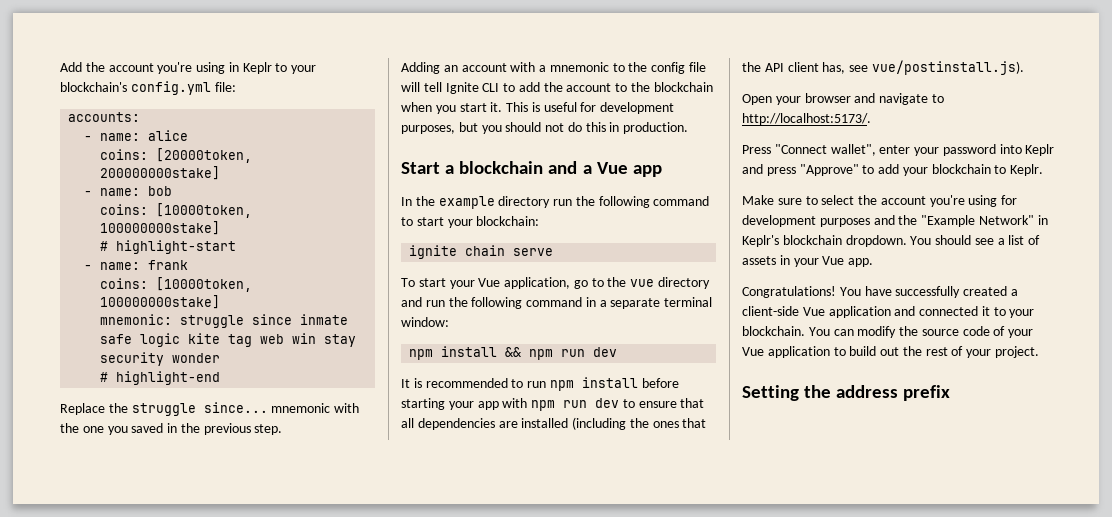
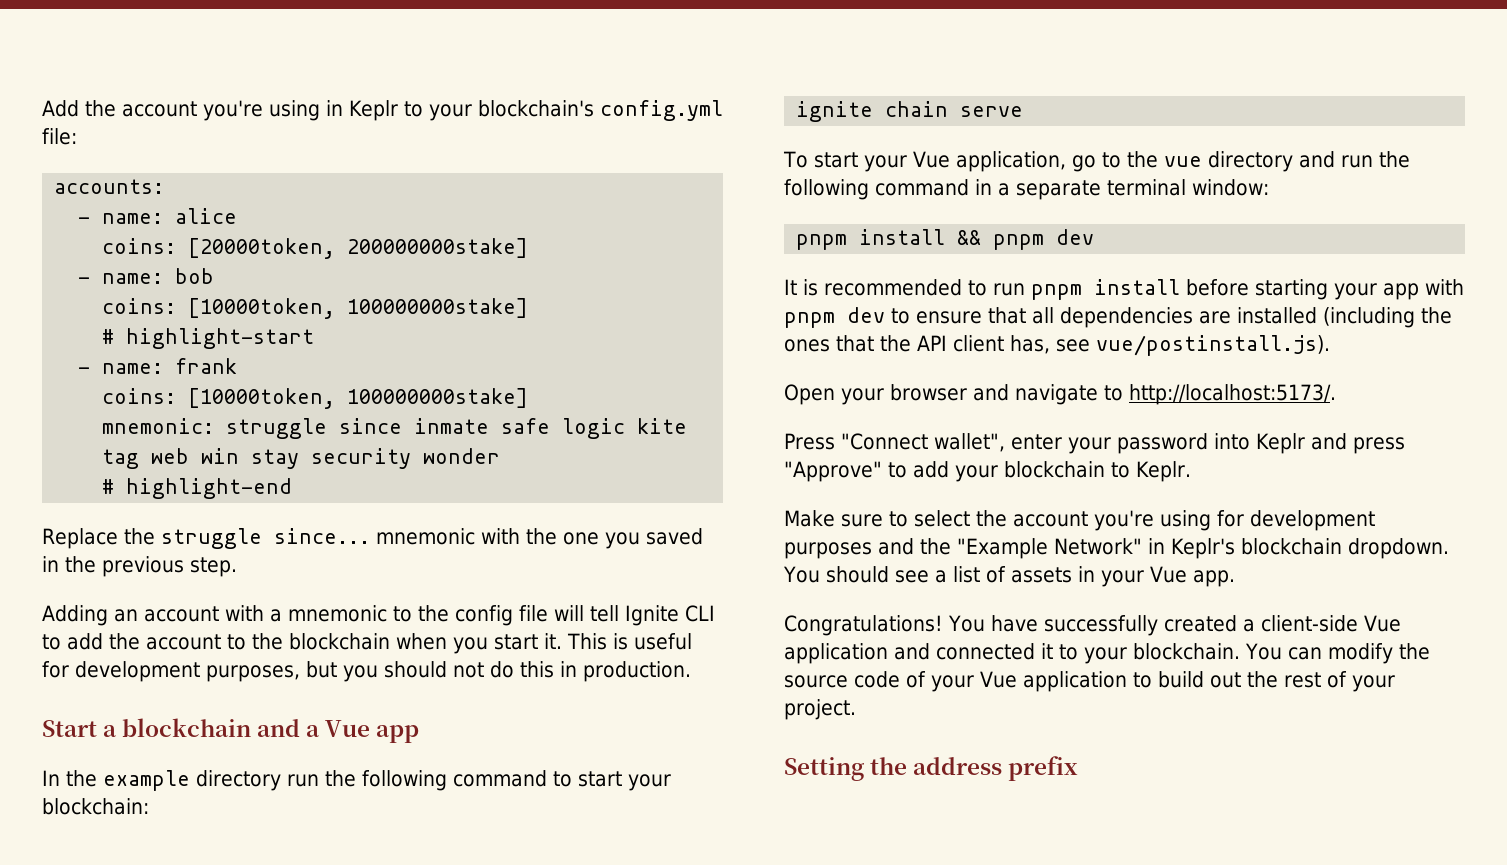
[409,349,434,360] npm -> [796,234,848,250] pnpm
[529,349,586,360] npm run -> [993,234,1045,250] pnpm
[549,380,574,391] npm -> [1031,284,1082,300] pnpm
[531,400,588,411] npm run -> [784,312,835,328] pnpm

